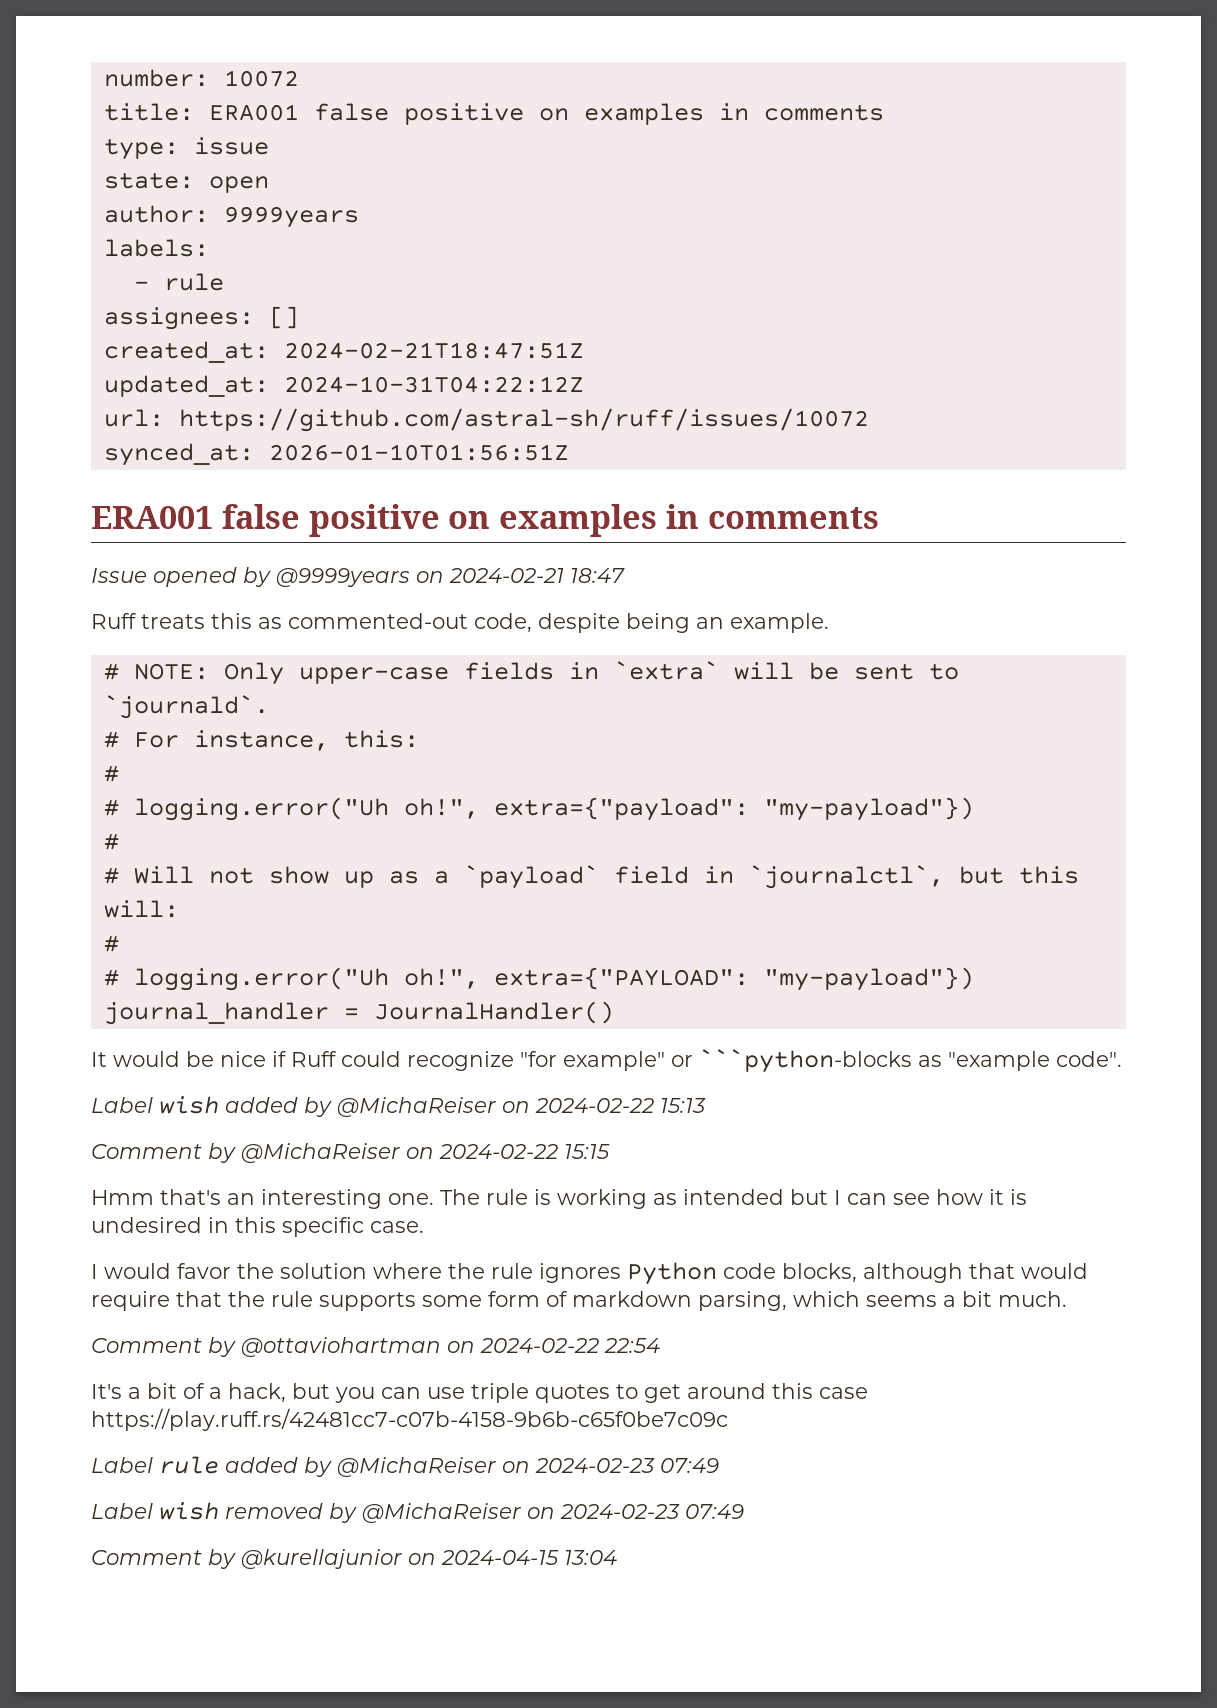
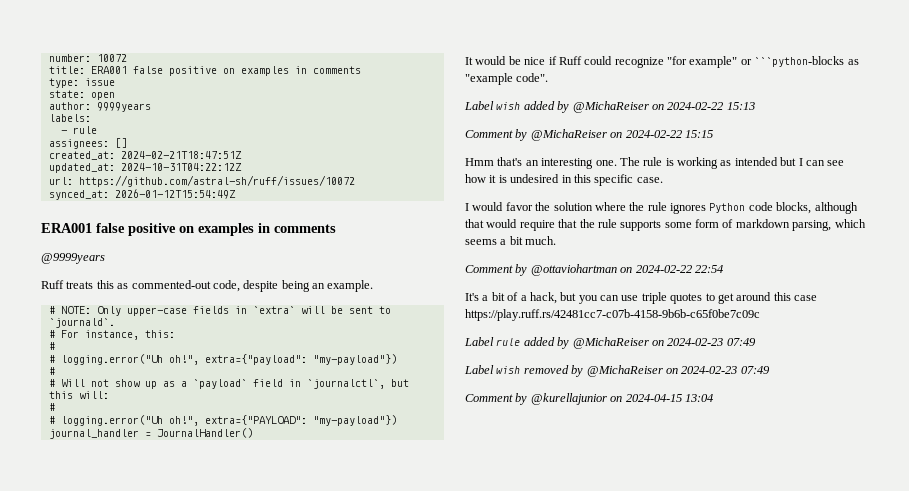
[268,444,569,461] [91,504,879,537] [91,567,625,587] 2026-01-10T01:56:51Z // ERA001 false positive on examples in comments // Issue opened by @9999years on 2024-02-21 18:47 -> [114,189,236,199] [41,223,336,236] [41,253,105,264] 2026-01-12T15:54:49Z // ERA001 false positive on examples in comments // @9999years

